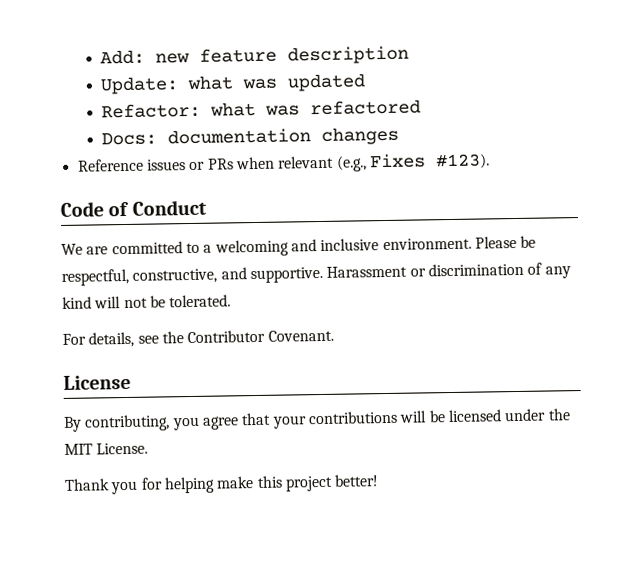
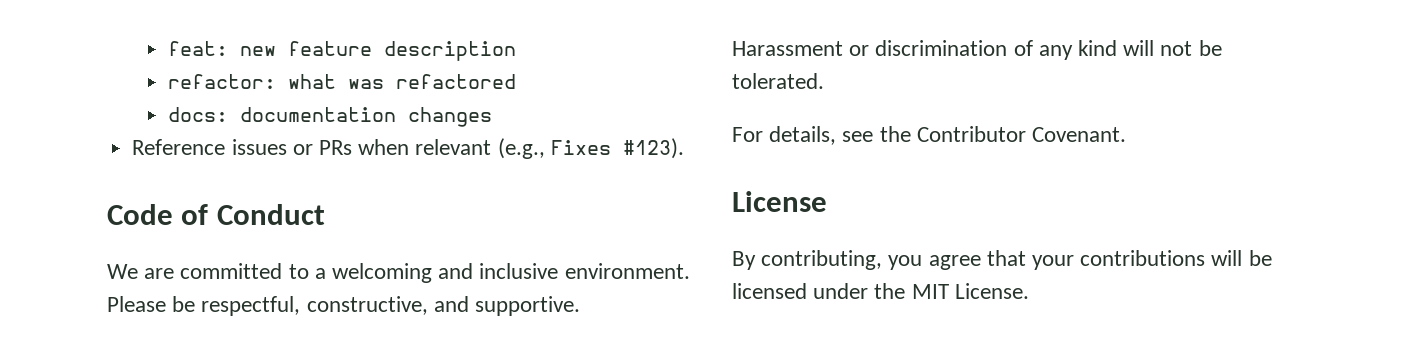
[100,49,146,65] Add: -> [168,41,229,56] feat:
[100,73,366,95] [101,102,202,119] Update: what was updated // Refactor: -> [168,74,277,89] refactor:
[101,132,158,146] Docs: -> [168,107,229,122] docs:
[64,474,380,495] // Thank you for helping make this project better! -> (1029, 291) none

